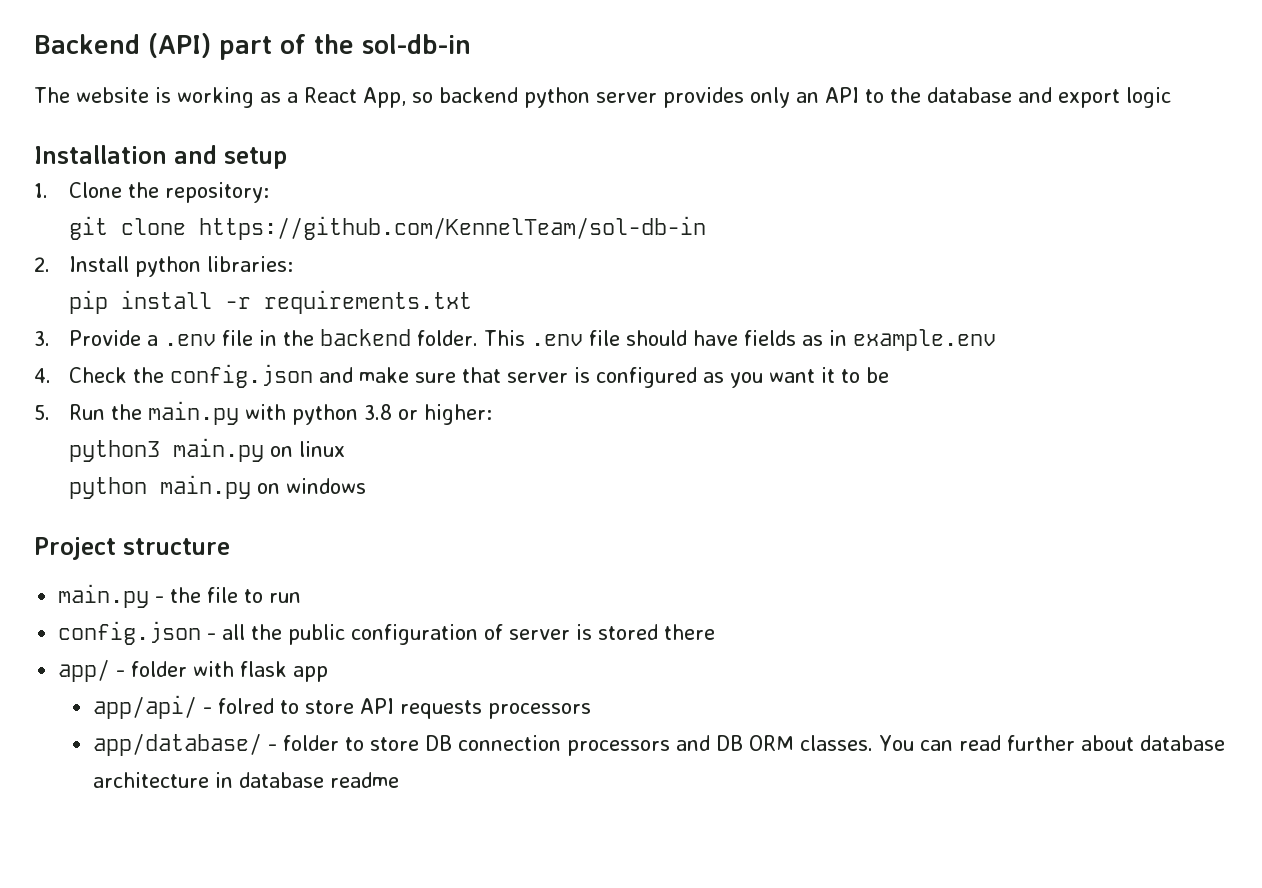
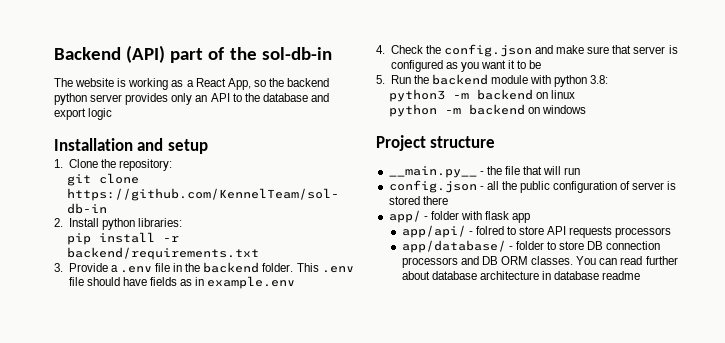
(433, 97) none -> [268,78,284,87] the
[263,290,472,314] requirements.txt -> [67,247,260,260] backend/requirements.txt
[147,401,492,425] main.py with python 3.8 or higher: -> [431,74,609,87] backend module with python 3.8:
[172,438,264,462] main.py -> [453,89,534,100] -m backend
[159,475,251,499] main.py -> [445,104,526,115] -m backend
[58,584,150,608] main.py -> [388,166,477,178] __main.py__
[244,589,264,603] to -> [523,166,562,175] that will

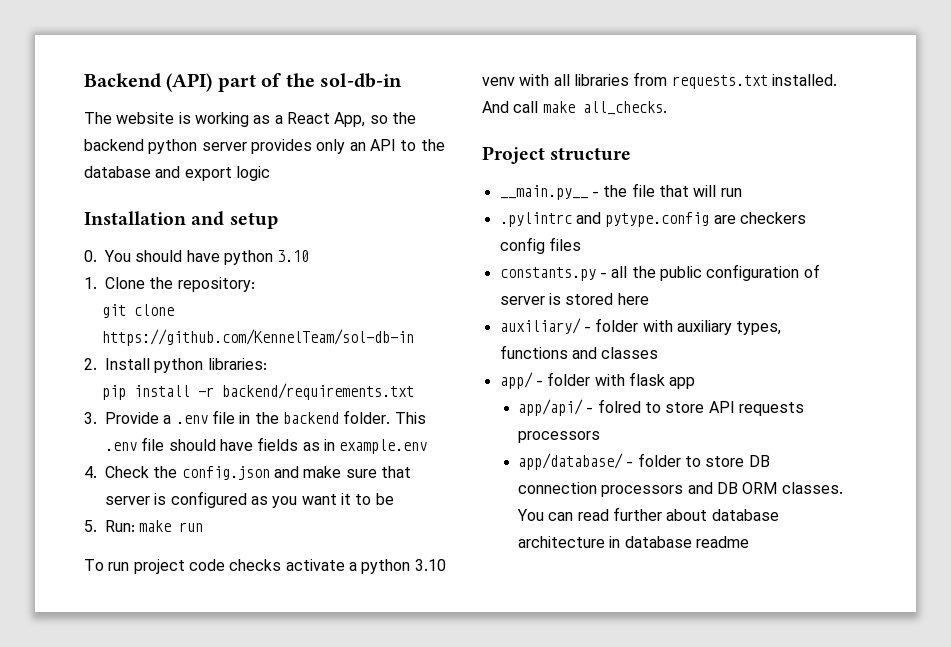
(208, 146) none -> [84,250,310,265] // 0. You should have python 3.10
[390,74,609,87] [389,89,576,102] [389,104,587,117] Run the backend module with python 3.8: // python3 -m backend on linux // python -m backend on windows -> [105,520,204,532] [84,559,446,574] [482,72,837,89] [482,101,667,115] Run: make run // To run project code checks activate a python 3.10 venv with all libraries from requests.txt installed. And call make all_checks.
[388,180,477,193] config.json -> [499,212,806,227] [499,237,581,254] [499,267,596,281] .pylintrc and pytype.config are checkers config files // constants.py
[422,196,448,205] there -> [617,293,649,305] [499,318,782,335] [499,345,659,359] here // auxiliary/ - folder with auxiliary types, functions and classes

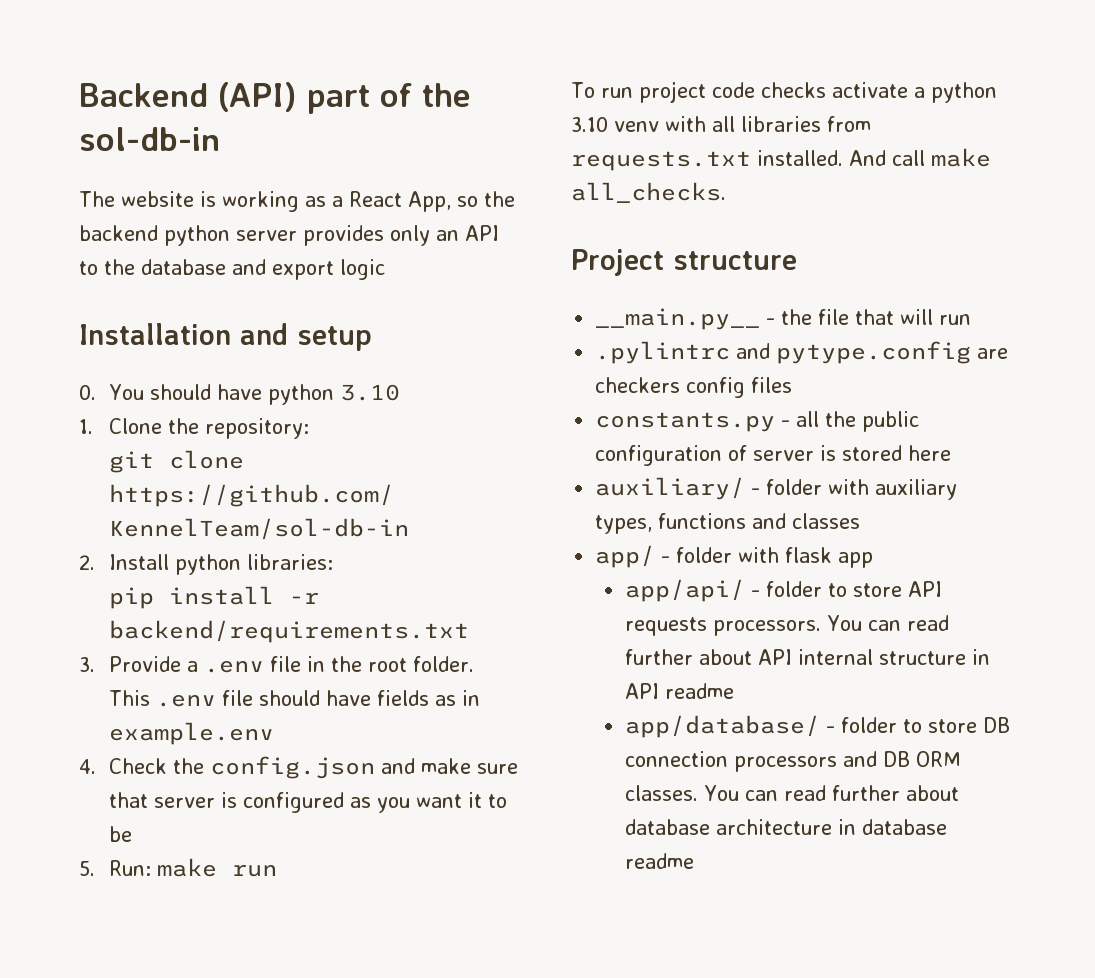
[282,412,339,424] backend -> [367,658,407,672] root
[597,399,641,413] folred -> [765,581,822,597] folder
[518,431,601,443] processors -> [712,615,949,636] [624,649,990,665] [624,683,734,699] processors. You can read further about API internal structure in API readme

